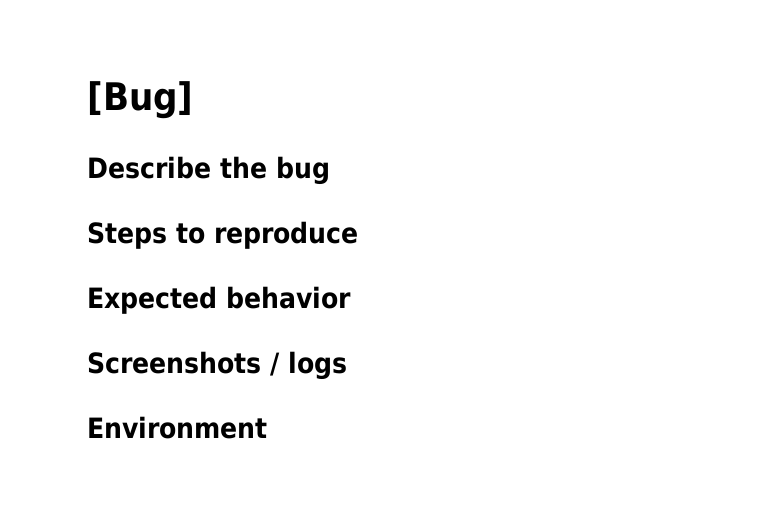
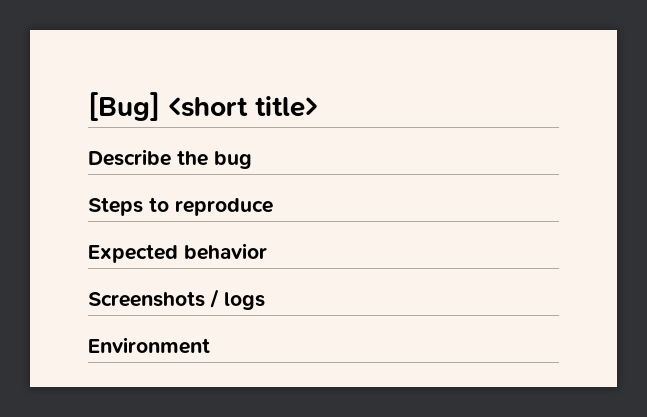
(193, 100) none -> [168,96,318,117] <short title>

